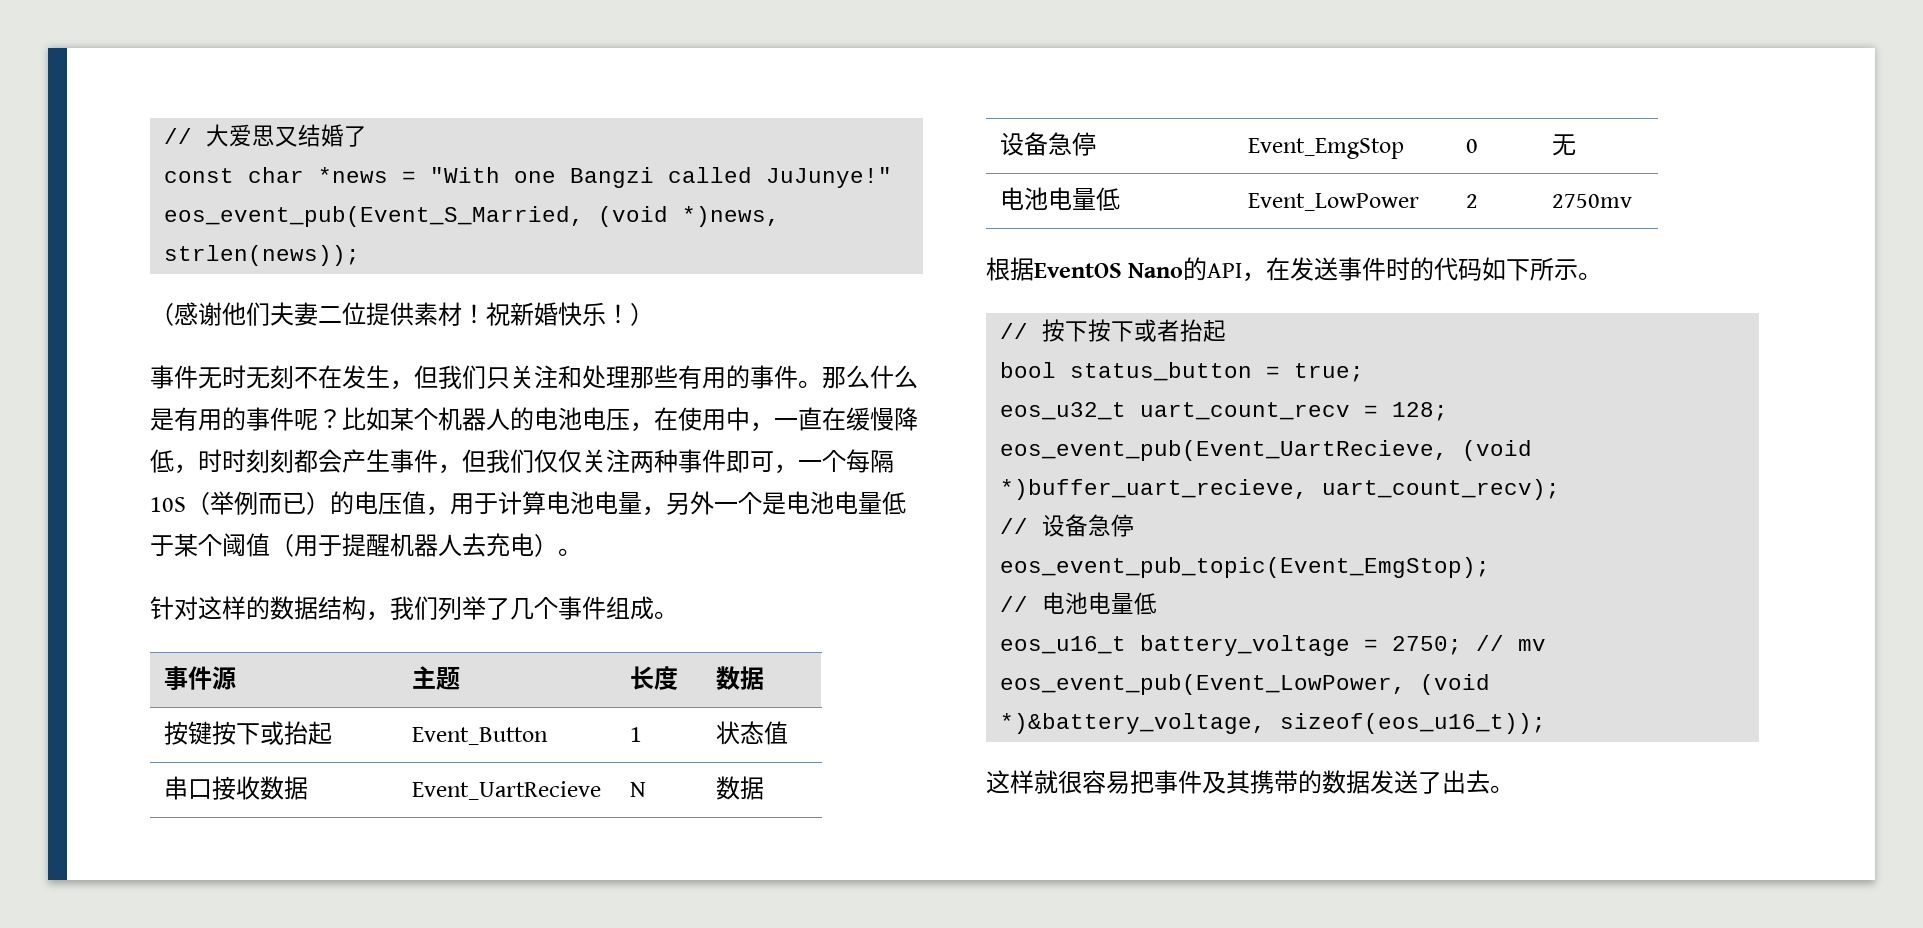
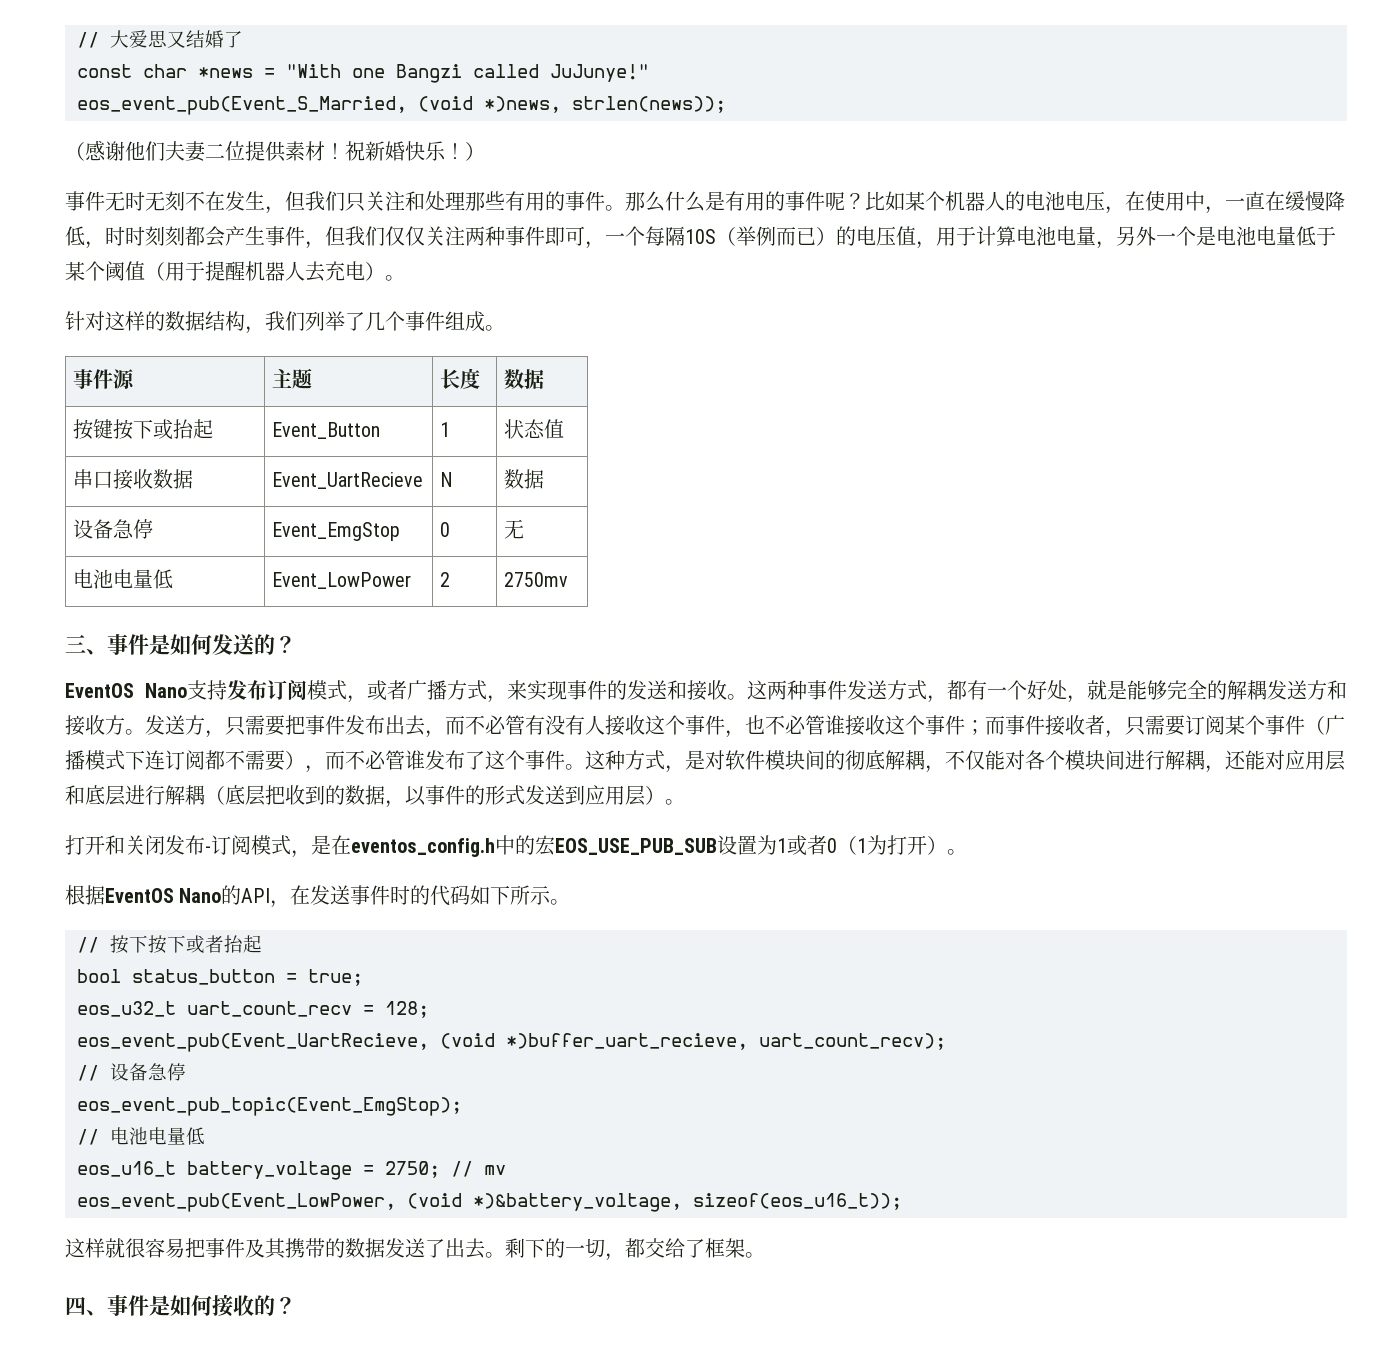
(1633, 201) none -> [65,634,296,655] [65,680,1347,703] [65,715,1345,738] [65,750,1345,773] [65,785,685,808] [65,835,967,858] // 三、事件是如何发送的？ // EventOS Nano支持发布订阅模式，或者广播方式，来实现事件的发送和接收。这两种事件发送方式，都有一个好处，就是能够完全的解耦发送方和接收方。发送方，只需要把事件发布出去，而不必管有没有人接收这个事件，也不必管谁接收这个事件；而事件接收者，只需要订阅某个事件（广播模式下连订阅都不需要），而不必管谁发布了这个事件。这种方式，是对软件模块间的彻底解耦，不仅能对各个模块间进行解耦，还能对应用层和底层进行解耦（底层把收到的数据，以事件的形式发送到应用层）。 // 打开和关闭发布-订阅模式，是在eventos_config.h中的宏EOS_USE_PUB_SUB设置为1或者0（1为打开）。
(1514, 789) none -> [505,1238,765,1261] [65,1294,296,1317] 剩下的一切，都交给了框架。 // 四、事件是如何接收的？

